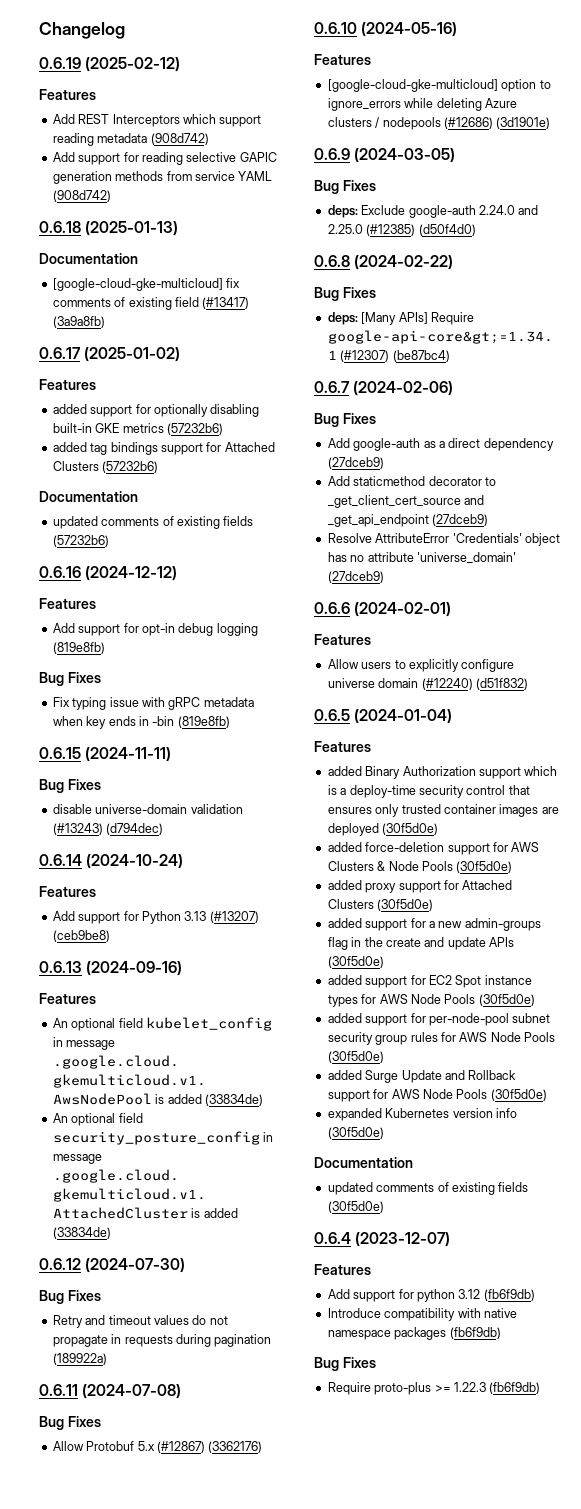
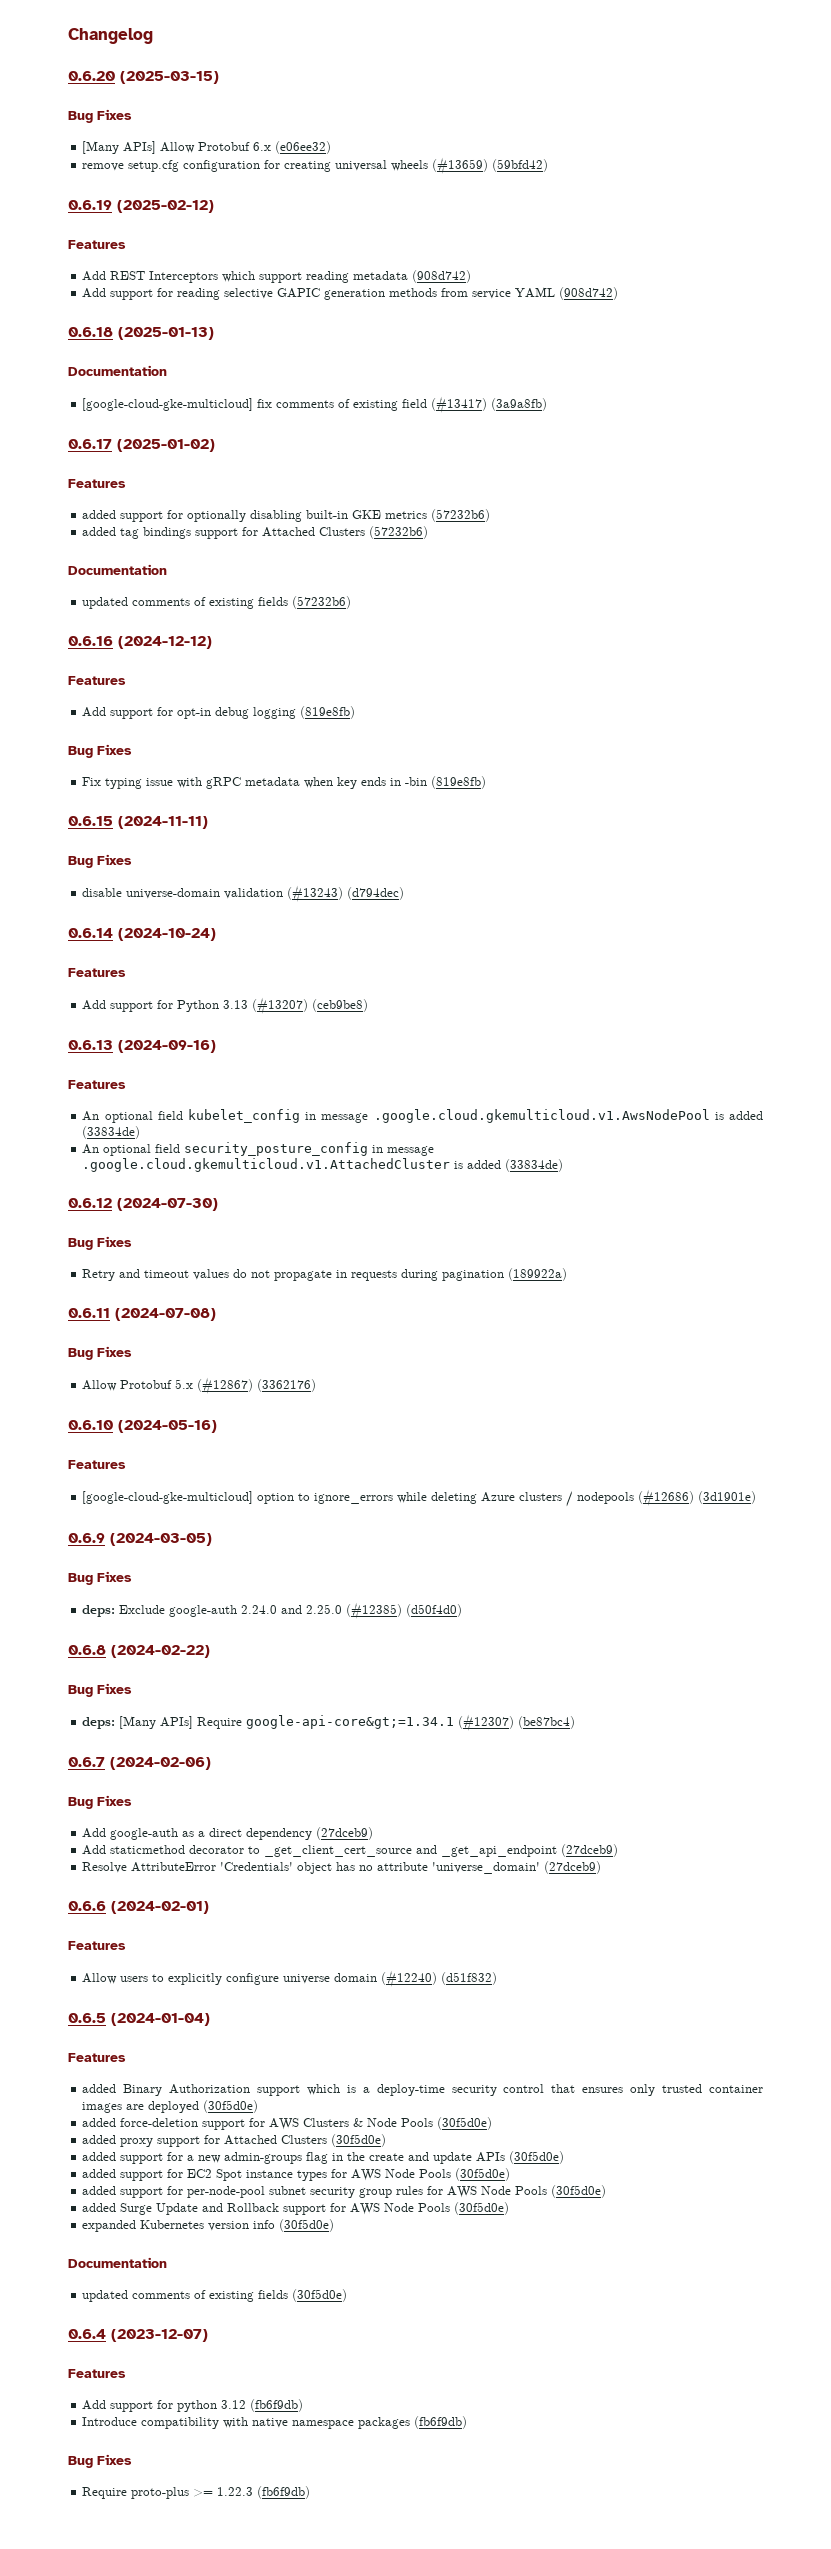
(125, 30) none -> [68,71,219,84] [68,109,132,123] [82,141,332,154] [82,157,549,174] // 0.6.20 (2025-03-15) // Bug Fixes // [Many APIs] Allow Protobuf 6.x (e06ee32) // remove setup.cfg configuration for creating universal wheels (#13659) (59bfd42)

